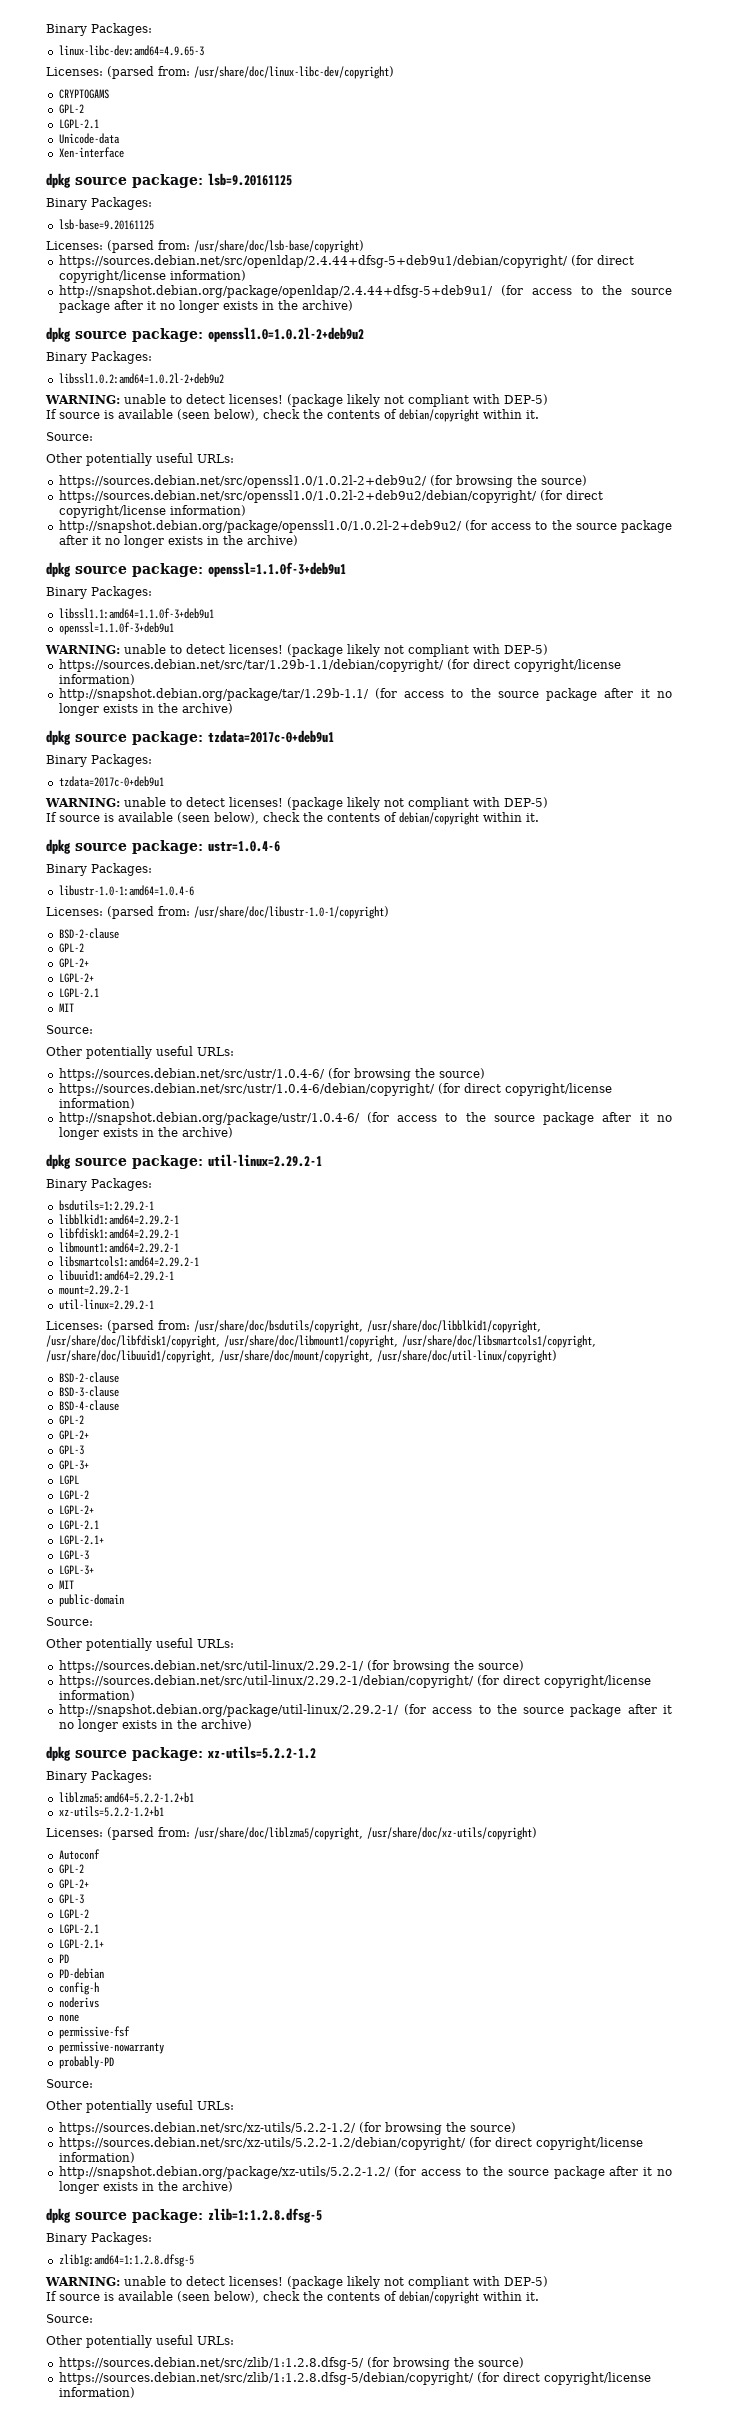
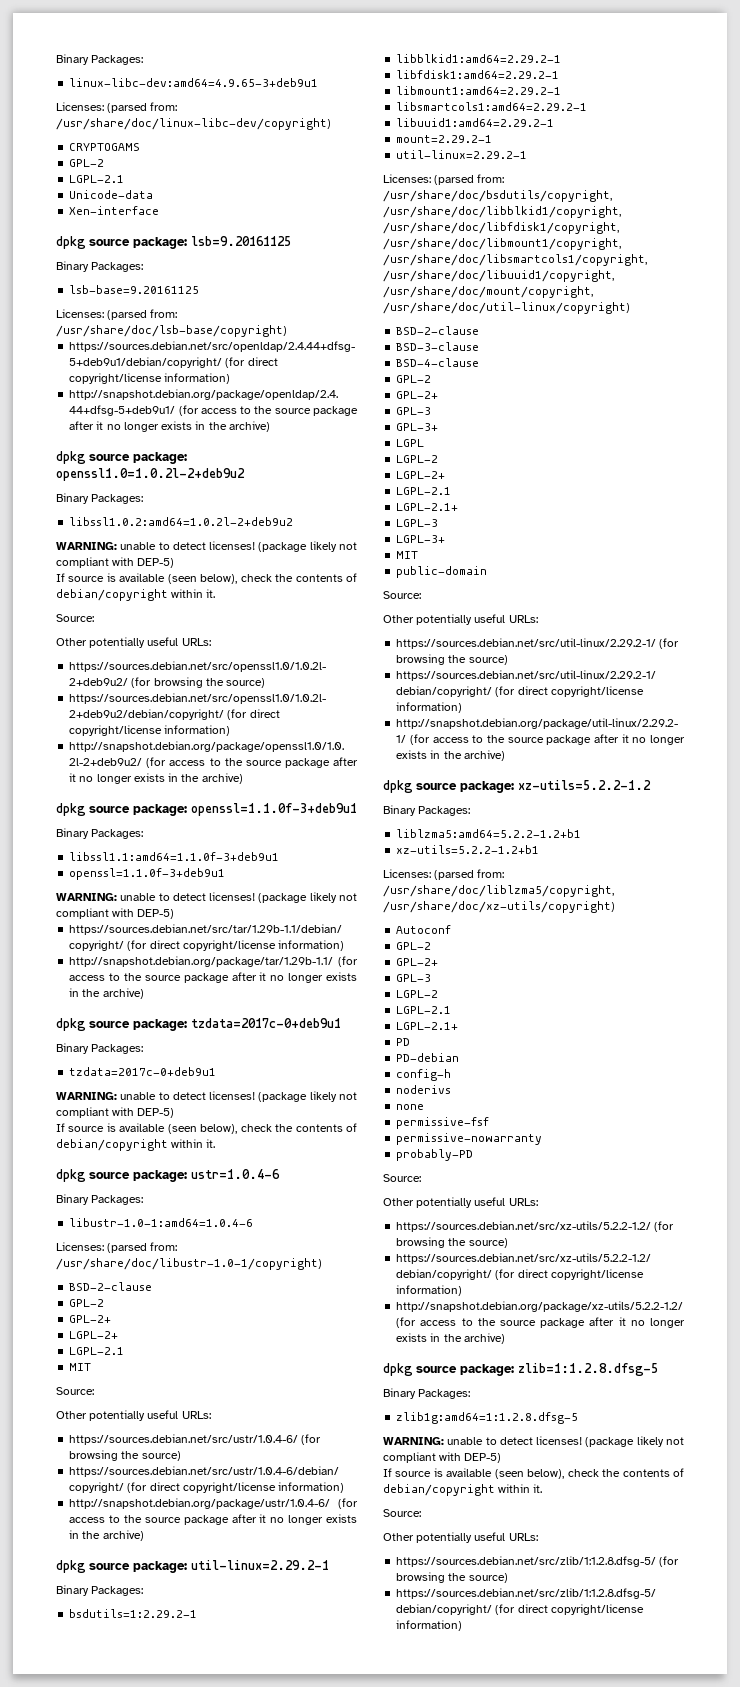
[46,23,152,36] [58,45,204,56] Binary Packages: // linux-libc-dev:amd64=4.9.65-3 -> [56,54,144,65] [69,78,319,87] Binary Packages: // linux-libc-dev:amd64=4.9.65-3+deb9u1

